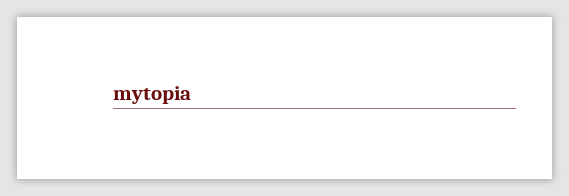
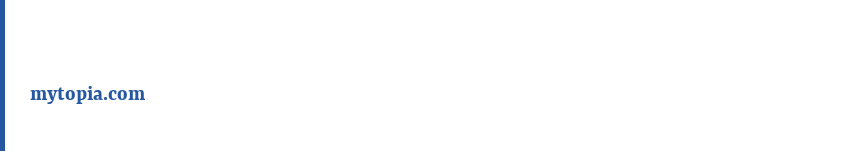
[113,86,191,104] mytopia -> [30,86,146,104] mytopia.com

